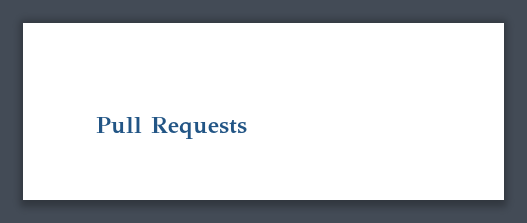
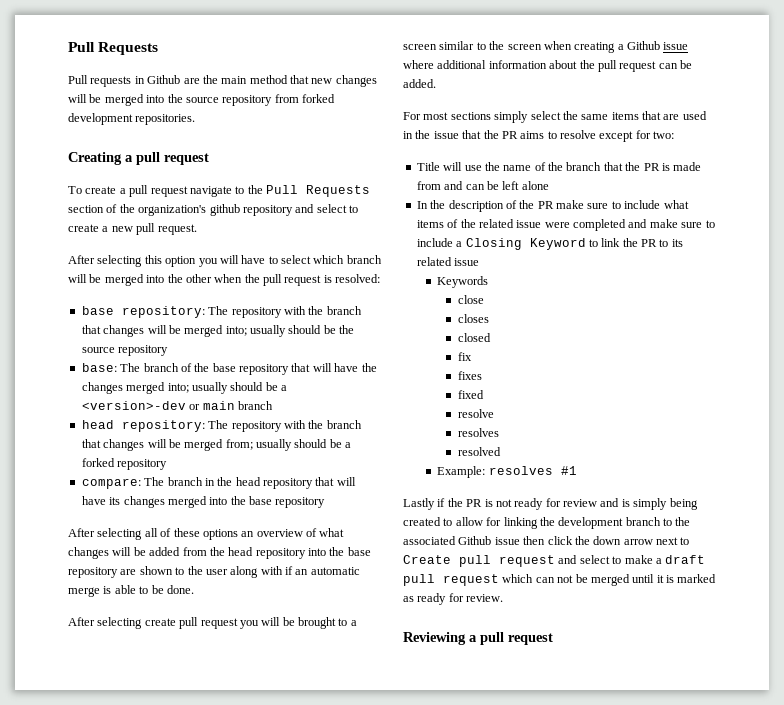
[96,117,247,139] Pull Requests -> [68,42,159,55] [68,75,377,87] [68,94,335,106] [68,113,196,125] [68,152,209,165] [68,185,370,197] [68,204,358,216] [68,223,197,235] [68,255,382,267] [68,274,381,286] [81,306,362,318] [81,325,355,337] [81,345,169,356] [81,363,377,375] [81,382,287,394] [81,401,273,410] [81,420,362,432] [81,439,352,451] [81,458,168,470] [81,477,356,489] [81,496,326,508] [68,528,345,540] [68,547,371,559] [68,566,360,578] [68,585,194,597] [68,617,357,629] [403,41,689,53] [403,60,692,72] [403,79,436,88] [403,111,707,123] [403,130,675,142] [416,162,702,171] [416,181,549,190] [416,200,689,212] [416,219,715,231] [416,238,683,250] [416,257,480,266] [437,276,489,288] [457,295,484,304] [457,314,489,323] [457,333,491,342] [457,352,472,361] [457,371,482,380] [457,390,484,399] [457,409,494,418] [457,428,499,437] [457,447,501,456] [437,466,577,478] [403,498,698,510] [403,517,691,529] [403,536,690,545] [403,555,706,567] [403,574,717,586] [403,593,504,605] [403,632,553,645] Pull Requests // Pull requests in Github are the main method that new changes will be merged into the source repository from forked development repositories. // Creating a pull request // To create a pull request navigate to the Pull Requests section of the organization's github repository and select to create a new pull request. // After selecting this option you will have to select which branch will be merged into the other when the pull request is resolved: // base repository: The repository with the branch that changes will be merged into; usually should be the source repository // base: The branch of the base repository that will have the changes merged into; usually should be a <version>-dev or main branch // head repository: The repository with the branch that changes will be merged from; usually should be a forked repository // compare: The branch in the head repository that will have its changes merged into the base repository // After selecting all of these options an overview of what changes will be added from the head repository into the base repository are shown to the user along with if an automatic merge is able to be done. // After selecting create pull request you will be brought to a screen similar to the screen when creating a Github issue where additional information about the pull request can be added. // For most sections simply select the same items that are used in the issue that the PR aims to resolve except for two: // Title will use the name of the branch that the PR is made from and can be left alone // In the description of the PR make sure to include what items of the related issue were completed and make sure to include a Closing Keyword to link the PR to its related issue // Keywords // close // closes // closed // fix // fixes // fixed // resolve // resolves // resolved // Example: resolves #1 // Lastly if the PR is not ready for review and is simply being created to allow for linking the development branch to the associated Github issue then click the down arrow next to Create pull request and select to make a draft pull request which can not be merged until it is marked as ready for review. // Reviewing a pull request

